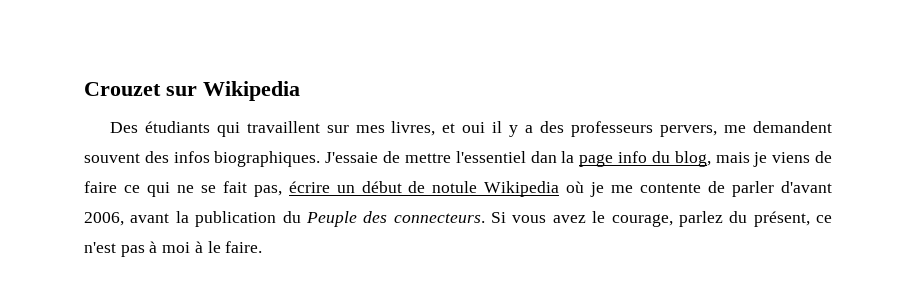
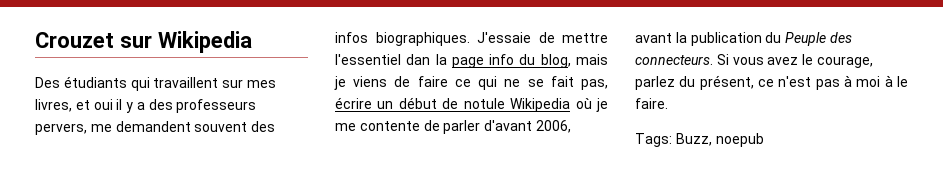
(263, 247) none -> [635,133,764,147] // Tags: Buzz, noepub

